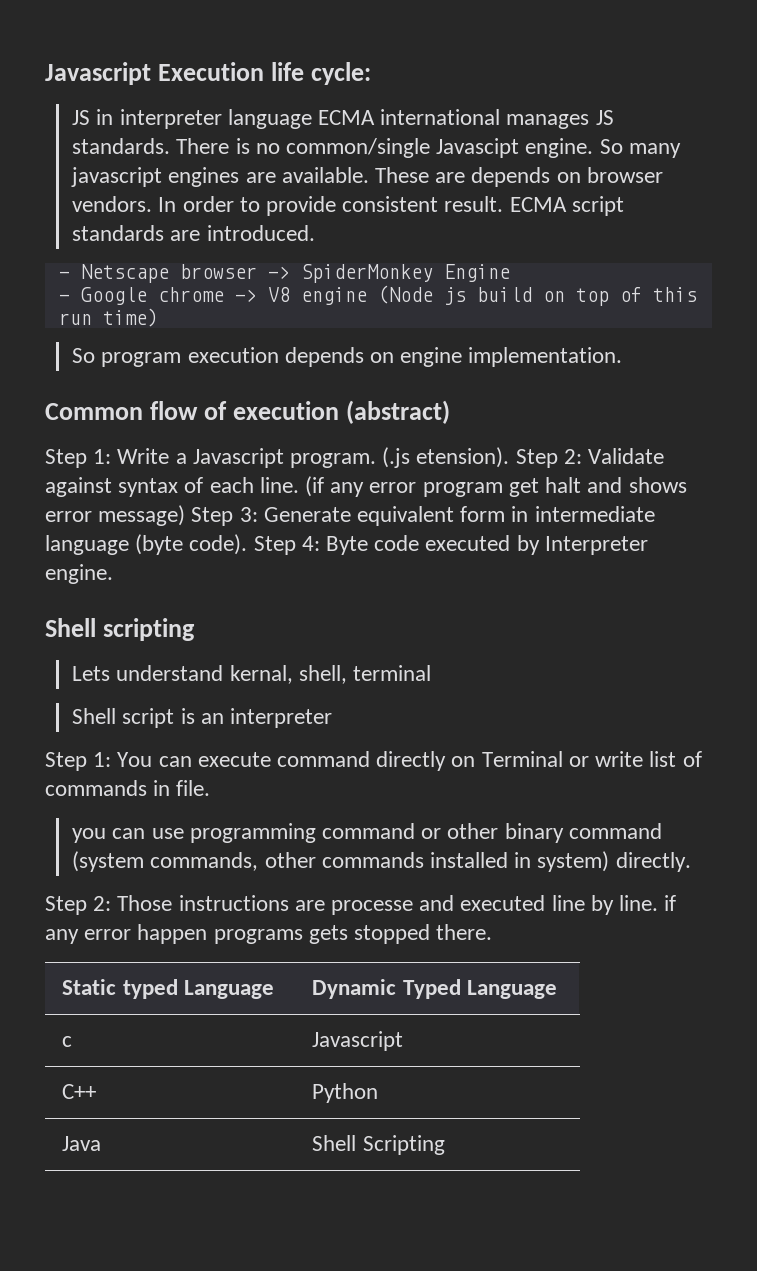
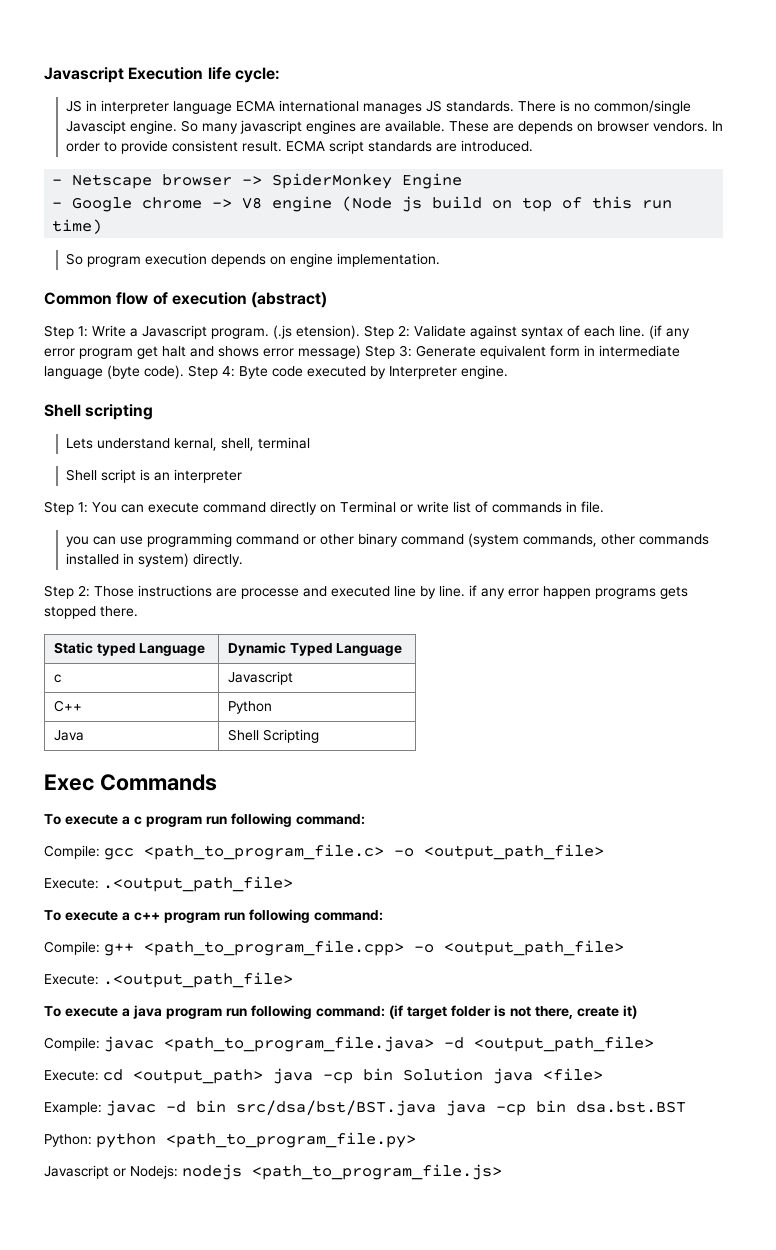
(445, 1145) none -> [44,774,217,791] [44,813,365,827] [44,844,604,860] [44,876,293,892] [44,909,383,923] [44,940,624,956] [44,972,293,988] [44,1005,637,1019] [44,1036,654,1052] [44,1068,603,1084] [44,1100,686,1116] [44,1132,416,1148] [44,1164,502,1180] // Exec Commands // To execute a c program run following command: // Compile: gcc <path_to_program_file.c> -o <output_path_file> // Execute: .<output_path_file> // To execute a c++ program run following command: // Compile: g++ <path_to_program_file.cpp> -o <output_path_file> // Execute: .<output_path_file> // To execute a java program run following command: (if target folder is not there, create it) // Compile: javac <path_to_program_file.java> -d <output_path_file> // Execute: cd <output_path> java -cp bin Solution java <file> // Example: javac -d bin src/dsa/bst/BST.java java -cp bin dsa.bst.BST // Python: python <path_to_program_file.py> // Javascript or Nodejs: nodejs <path_to_program_file.js>

